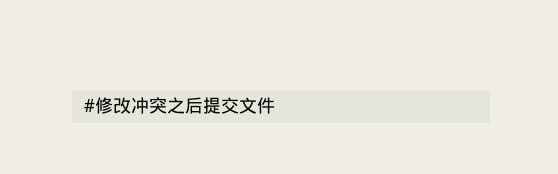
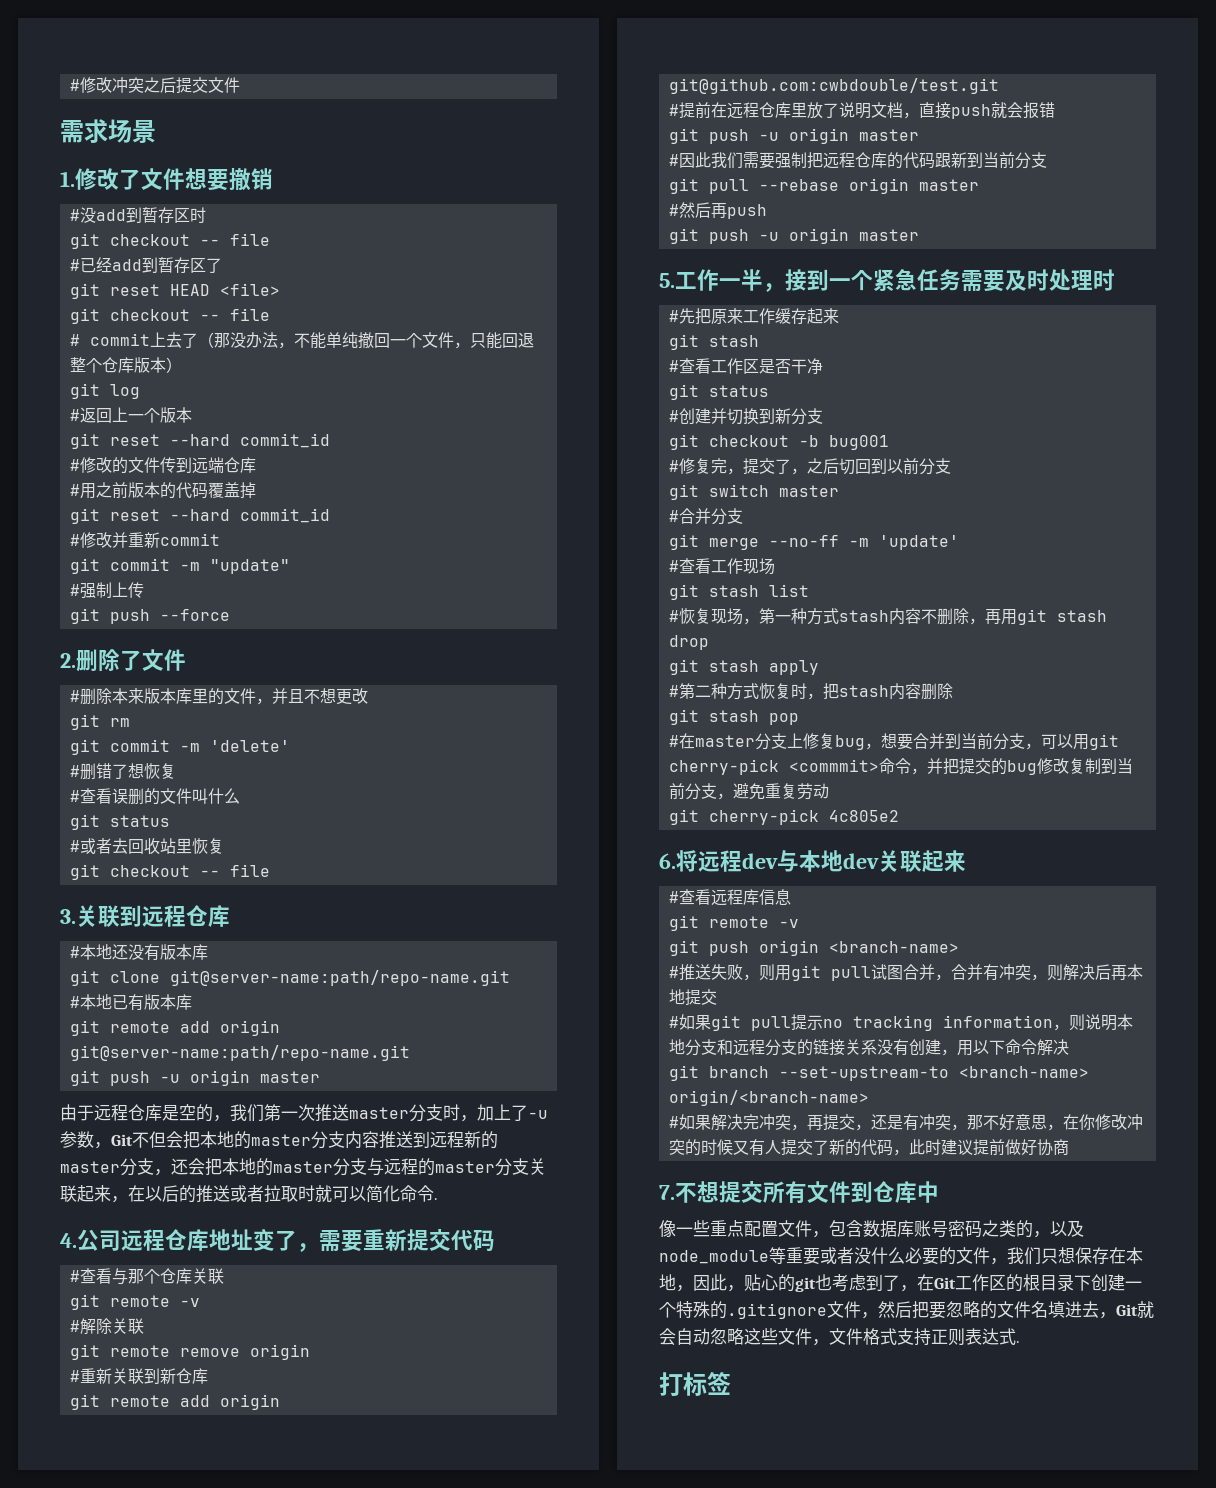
(275, 105) none -> [60,119,156,143] [60,168,273,191] [70,207,207,223] [70,233,271,249] [70,257,223,273] [70,283,281,299] [70,308,271,324] [70,332,535,349] [70,357,183,373] [70,383,141,399] [70,407,193,423] [70,433,331,449] [70,457,257,474] [70,482,257,499] [70,508,331,524] [70,532,221,548] [70,558,291,574] [70,582,145,599] [70,608,231,624] [60,649,186,672] [70,688,369,705] [70,714,131,730] [70,739,291,755] [70,763,177,780] [70,788,241,805] [70,814,171,830] [70,838,225,855] [70,864,271,880] [60,905,230,927] [70,944,209,961] [70,970,511,986] [70,994,193,1011] [70,1020,281,1036] [70,1045,411,1061] [70,1070,321,1086] [60,1104,548,1122] [60,1131,498,1149] [60,1158,546,1176] [60,1185,438,1203] [60,1229,495,1252] [70,1268,225,1285] [70,1294,201,1310] [70,1318,145,1335] [70,1344,311,1360] [70,1368,209,1384] [70,1394,281,1410] [669,78,1000,94] [669,102,1056,119] [669,128,920,144] [669,152,1048,169] [669,178,980,194] [669,202,768,219] [669,228,920,244] [659,269,1115,292] [669,308,840,325] [669,334,760,350] [669,358,824,375] [669,384,770,400] [669,408,824,425] [669,434,890,450] [669,458,952,475] [669,484,840,500] [669,508,744,525] [669,534,960,550] [669,558,776,575] [669,584,810,600] [669,608,1108,625] [669,635,710,650] [669,659,820,675] [669,683,954,700] [669,709,800,725] [669,733,1120,750] [669,758,1134,775] [669,783,830,800] [669,809,900,825] [659,850,966,873] [669,889,792,906] [669,915,800,931] [669,940,960,956] [669,964,1144,981] [669,989,718,1006] [669,1014,1134,1031] [669,1039,1070,1056] [669,1065,1090,1081] [669,1090,870,1106] [669,1114,1144,1131] [669,1139,1070,1156] [659,1181,939,1203] [659,1220,1084,1238] [659,1247,1143,1265] [659,1274,1142,1292] [659,1301,1154,1319] [659,1328,1020,1346] [659,1372,731,1396] // 需求场景 // 1.修改了文件想要撤销 // #没add到暂存区时 // git checkout -- file // #已经add到暂存区了 // git reset HEAD <file> // git checkout -- file // # commit上去了（那没办法，不能单纯撤回一个文件，只能回退整个仓库版本） // git log // #返回上一个版本 // git reset --hard commit_id // #修改的文件传到远端仓库 // #用之前版本的代码覆盖掉 // git reset --hard commit_id // #修改并重新commit // git commit -m "update" // #强制上传 // git push --force // 2.删除了文件 // #删除本来版本库里的文件，并且不想更改 // git rm // git commit -m 'delete' // #删错了想恢复 // #查看误删的文件叫什么 // git status // #或者去回收站里恢复 // git checkout -- file // 3.关联到远程仓库 // #本地还没有版本库 // git clone git@server-name:path/repo-name.git // #本地已有版本库 // git remote add origin git@server-name:path/repo-name.git // git push -u origin master // 由于远程仓库是空的，我们第一次推送master分支时，加上了-u参数，Git不但会把本地的master分支内容推送到远程新的master分支，还会把本地的master分支与远程的master分支关联起来，在以后的推送或者拉取时就可以简化命令. // 4.公司远程仓库地址变了，需要重新提交代码 // #查看与那个仓库关联 // git remote -v // #解除关联 // git remote remove origin // #重新关联到新仓库 // git remote add origin git@github.com:cwbdouble/test.git // #提前在远程仓库里放了说明文档，直接push就会报错 // git push -u origin master // #因此我们需要强制把远程仓库的代码跟新到当前分支 // git pull --rebase origin master // #然后再push // git push -u origin master // 5.工作一半，接到一个紧急任务需要及时处理时 // #先把原来工作缓存起来 // git stash // #查看工作区是否干净 // git status // #创建并切换到新分支 // git checkout -b bug001 // #修复完，提交了，之后切回到以前分支 // git switch master // #合并分支 // git merge --no-ff -m 'update' // #查看工作现场 // git stash list // #恢复现场，第一种方式stash内容不删除，再用git stash drop // git stash apply // #第二种方式恢复时，把stash内容删除 // git stash pop // #在master分支上修复bug，想要合并到当前分支，可以用git cherry-pick <commmit>命令，并把提交的bug修改复制到当前分支，避免重复劳动 // git cherry-pick 4c805e2 // 6.将远程dev与本地dev关联起来 // #查看远程库信息 // git remote -v // git push origin <branch-name> // #推送失败，则用git pull试图合并，合并有冲突，则解决后再本地提交 // #如果git pull提示no tracking information，则说明本地分支和远程分支的链接关系没有创建，用以下命令解决 // git branch --set-upstream-to <branch-name> origin/<branch-name> // #如果解决完冲突，再提交，还是有冲突，那不好意思，在你修改冲突的时候又有人提交了新的代码，此时建议提前做好协商 // 7.不想提交所有文件到仓库中 // 像一些重点配置文件，包含数据库账号密码之类的，以及node_module等重要或者没什么必要的文件，我们只想保存在本地，因此，贴心的git也考虑到了，在Git工作区的根目录下创建一个特殊的.gitignore文件，然后把要忽略的文件名填进去，Git就会自动忽略这些文件，文件格式支持正则表达式. // 打标签

